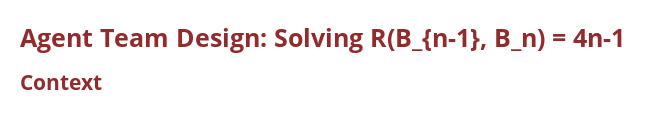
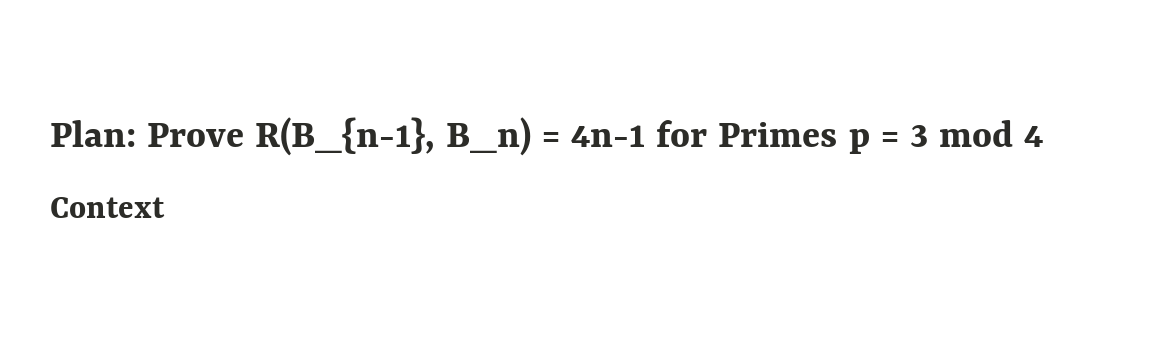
[20,28,363,53] Agent Team Design: Solving -> [50,120,245,147] Plan: Prove
(625, 38) none -> [656,120,1044,154] for Primes p = 3 mod 4

